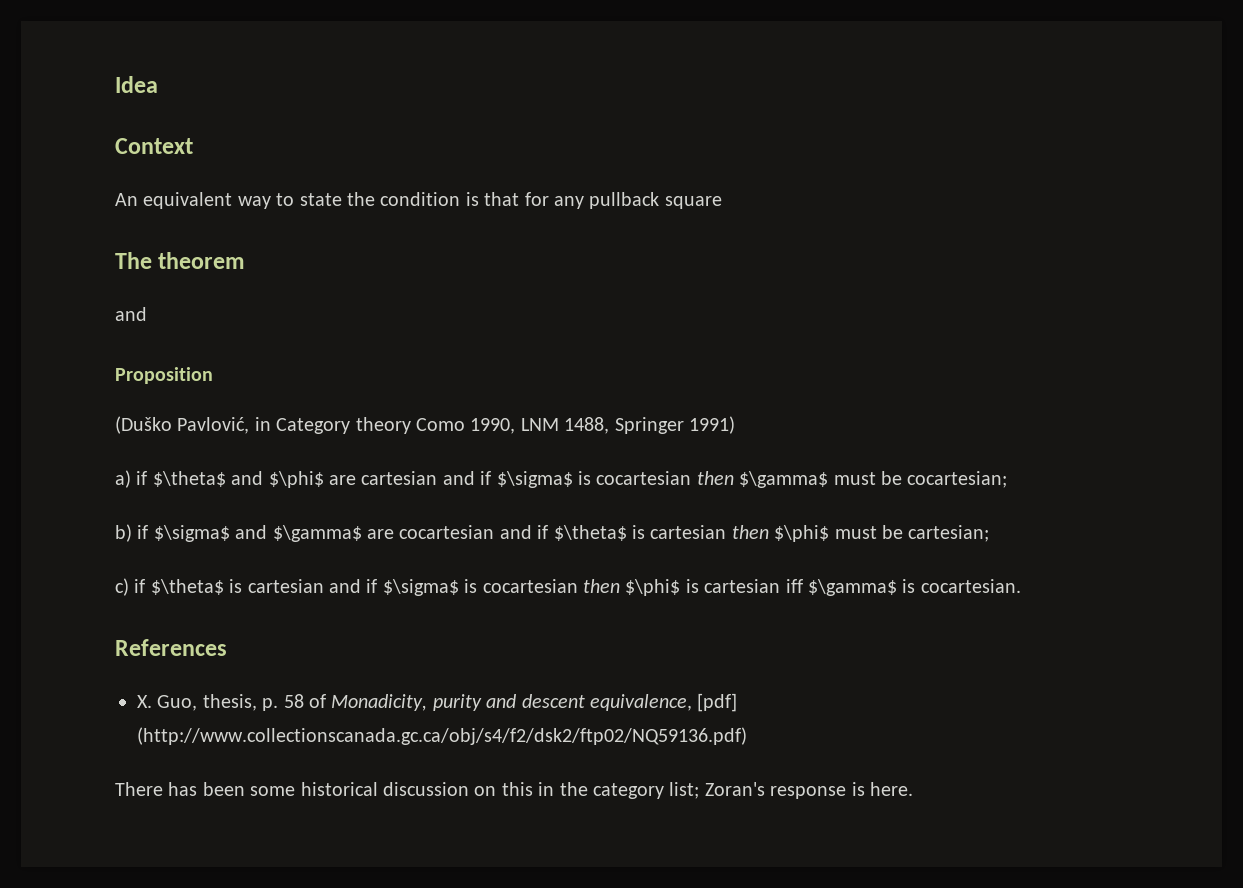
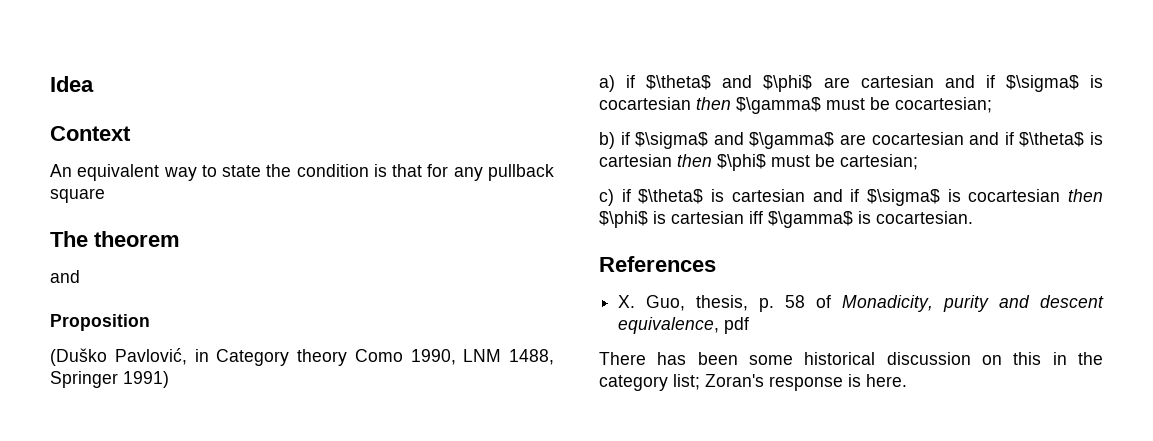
[697,693,738,712] [137,727,747,745] [pdf] (http://www.collectionscanada.gc.ca/obj/s4/f2/dsk2/ftp02/NQ59136.pdf) -> [724,317,750,334] pdf

